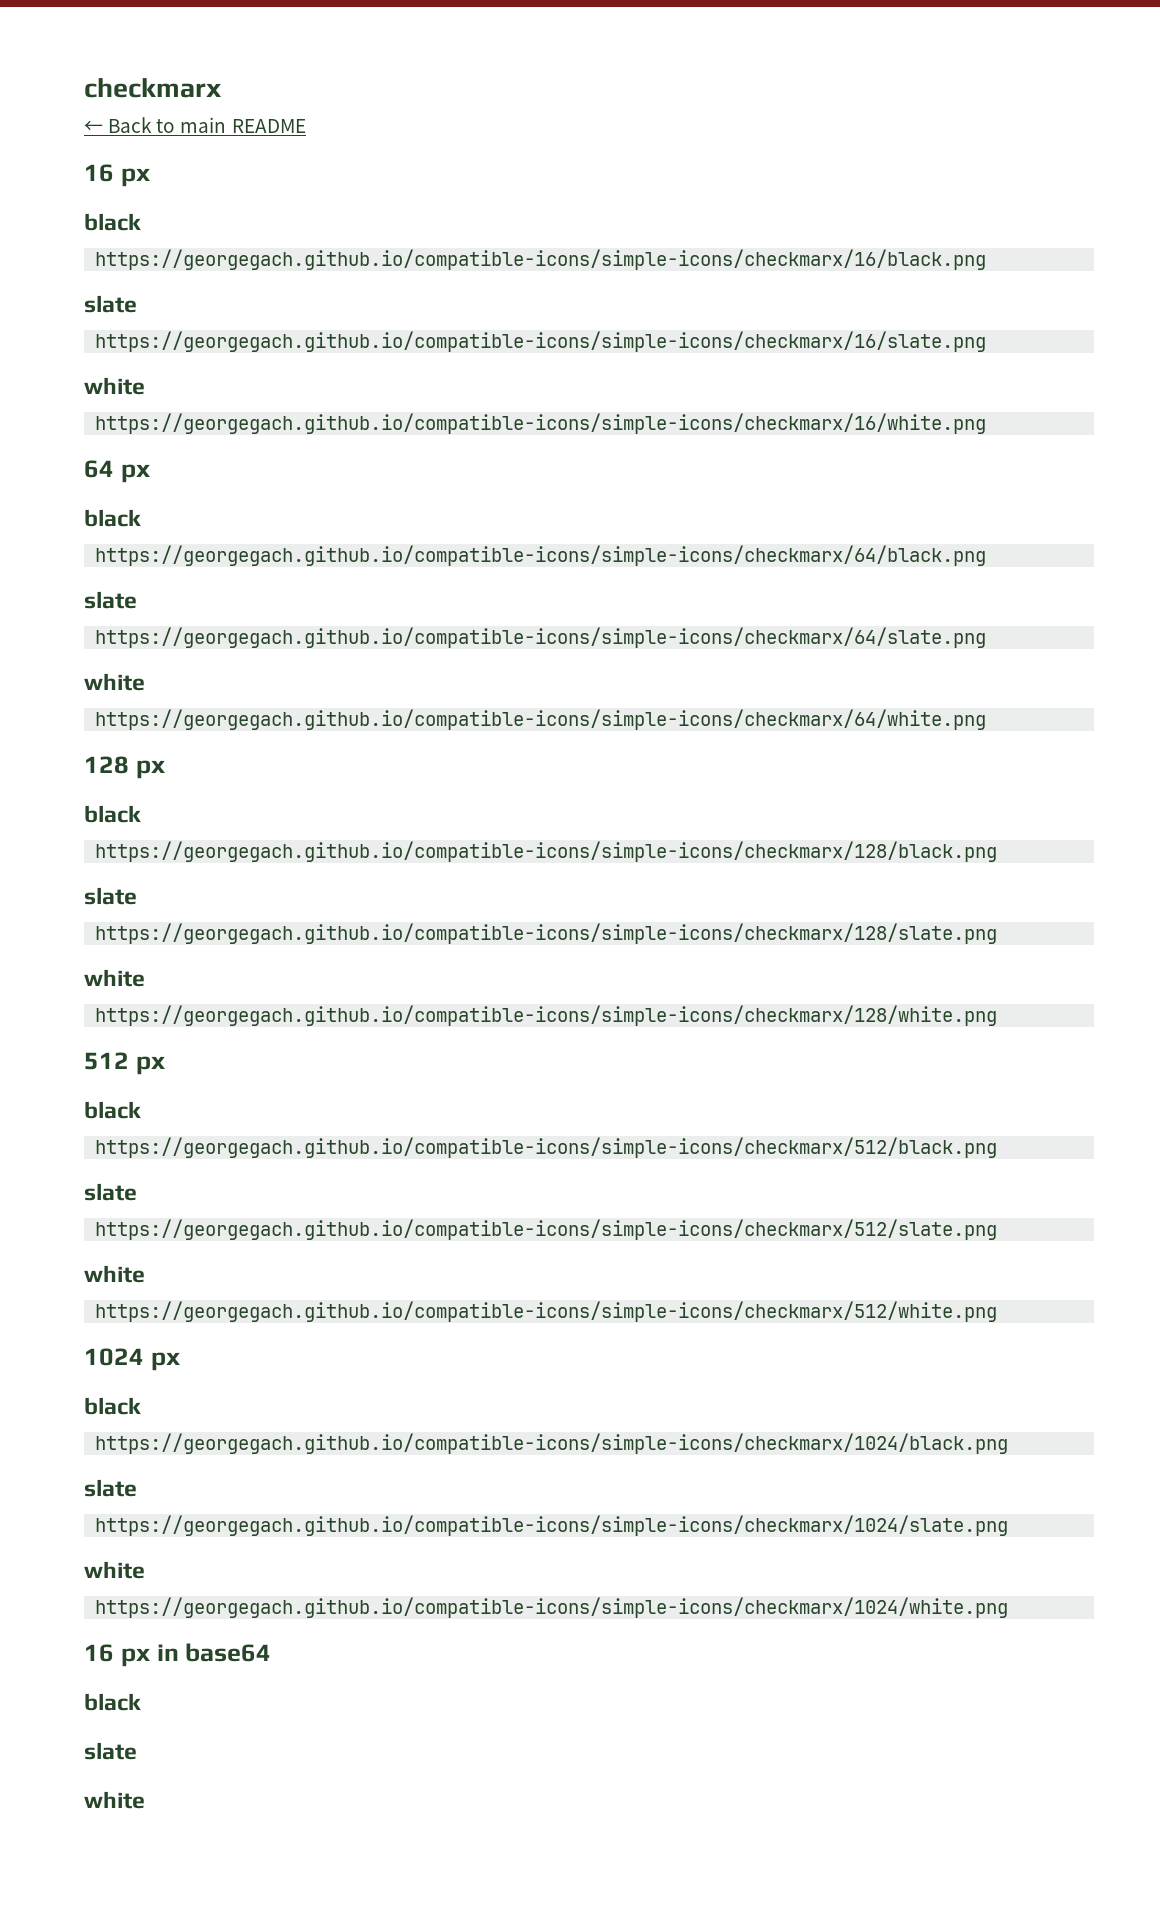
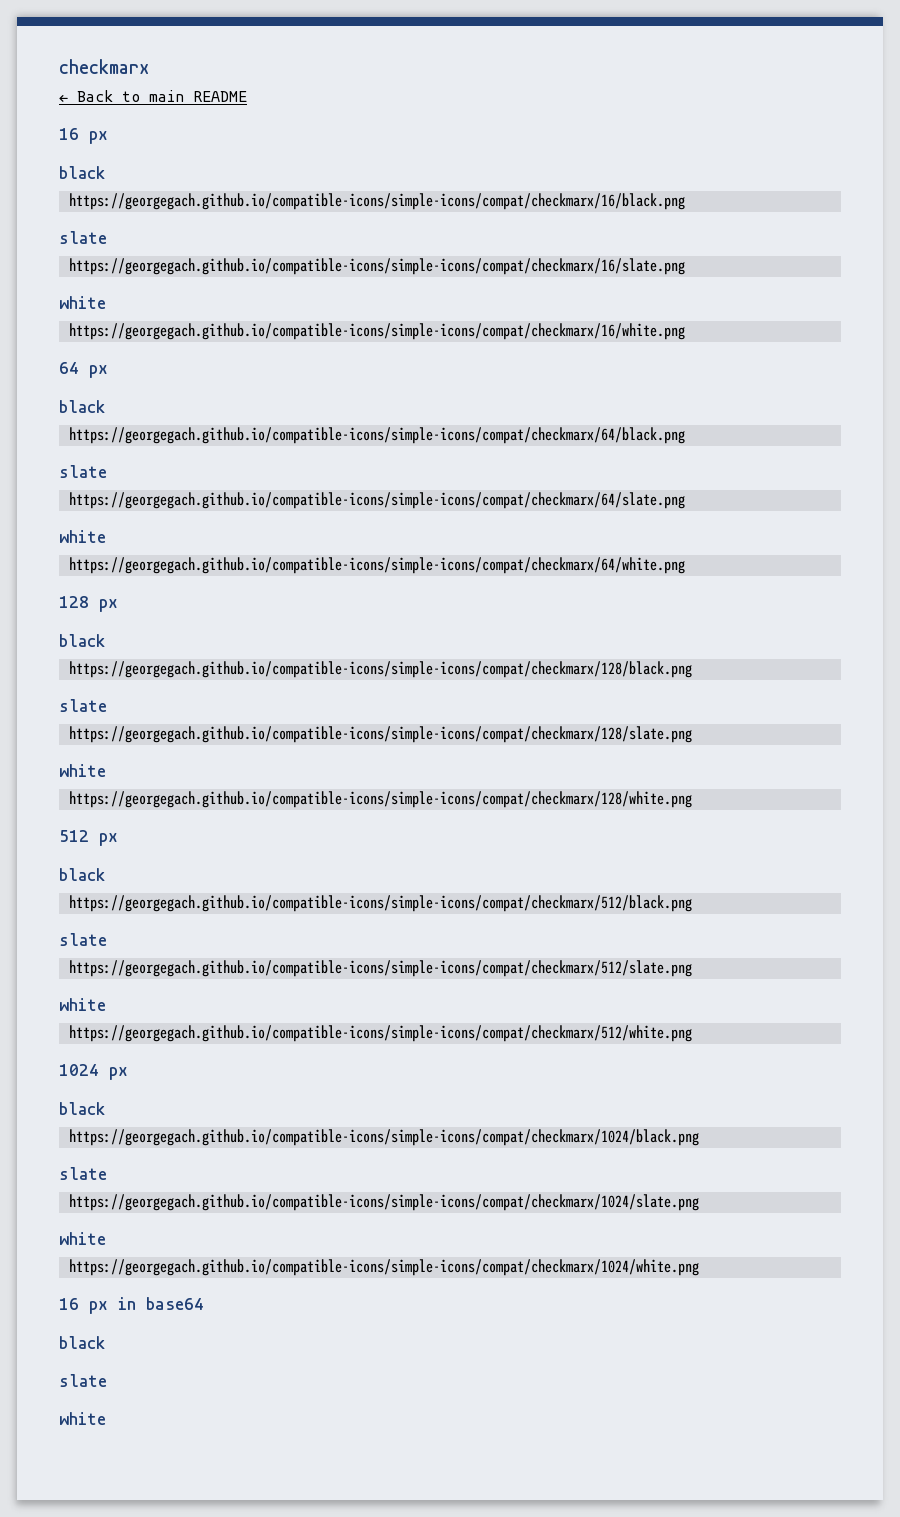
[95,249,987,270] [84,295,137,313] [95,331,987,352] [84,377,145,395] [95,413,987,434] https://georgegach.github.io/compatible-icons/simple-icons/checkmarx/16/black.png // slate // https://georgegach.github.io/compatible-icons/simple-icons/checkmarx/16/slate.png // white // https://georgegach.github.io/compatible-icons/simple-icons/checkmarx/16/white.png -> [68,193,685,210] [59,231,107,244] [68,258,685,275] [59,296,106,309] [68,323,685,340] https://georgegach.github.io/compatible-icons/simple-icons/compat/checkmarx/16/black.png // slate // https://georgegach.github.io/compatible-icons/simple-icons/compat/checkmarx/16/slate.png // white // https://georgegach.github.io/compatible-icons/simple-icons/compat/checkmarx/16/white.png
[95,545,987,566] [84,591,137,609] [95,627,987,648] [84,673,145,691] [95,709,987,730] https://georgegach.github.io/compatible-icons/simple-icons/checkmarx/64/black.png // slate // https://georgegach.github.io/compatible-icons/simple-icons/checkmarx/64/slate.png // white // https://georgegach.github.io/compatible-icons/simple-icons/checkmarx/64/white.png -> [68,427,685,444] [59,465,107,478] [68,492,685,509] [59,530,106,543] [68,557,685,574] https://georgegach.github.io/compatible-icons/simple-icons/compat/checkmarx/64/black.png // slate // https://georgegach.github.io/compatible-icons/simple-icons/compat/checkmarx/64/slate.png // white // https://georgegach.github.io/compatible-icons/simple-icons/compat/checkmarx/64/white.png
[95,841,998,862] [84,887,137,905] [95,923,998,944] [84,969,145,987] [95,1005,998,1026] https://georgegach.github.io/compatible-icons/simple-icons/checkmarx/128/black.png // slate // https://georgegach.github.io/compatible-icons/simple-icons/checkmarx/128/slate.png // white // https://georgegach.github.io/compatible-icons/simple-icons/checkmarx/128/white.png -> [68,661,692,678] [59,699,107,712] [68,726,692,743] [59,764,106,777] [68,791,692,808] https://georgegach.github.io/compatible-icons/simple-icons/compat/checkmarx/128/black.png // slate // https://georgegach.github.io/compatible-icons/simple-icons/compat/checkmarx/128/slate.png // white // https://georgegach.github.io/compatible-icons/simple-icons/compat/checkmarx/128/white.png
[95,1137,998,1158] [84,1183,137,1201] [95,1219,998,1240] [84,1265,145,1283] [95,1301,998,1322] https://georgegach.github.io/compatible-icons/simple-icons/checkmarx/512/black.png // slate // https://georgegach.github.io/compatible-icons/simple-icons/checkmarx/512/slate.png // white // https://georgegach.github.io/compatible-icons/simple-icons/checkmarx/512/white.png -> [68,895,692,912] [59,933,107,946] [68,960,692,977] [59,998,106,1011] [68,1025,692,1042] https://georgegach.github.io/compatible-icons/simple-icons/compat/checkmarx/512/black.png // slate // https://georgegach.github.io/compatible-icons/simple-icons/compat/checkmarx/512/slate.png // white // https://georgegach.github.io/compatible-icons/simple-icons/compat/checkmarx/512/white.png
[95,1433,1009,1454] [84,1479,137,1497] [95,1515,1009,1536] [84,1561,145,1579] [95,1597,1009,1618] https://georgegach.github.io/compatible-icons/simple-icons/checkmarx/1024/black.png // slate // https://georgegach.github.io/compatible-icons/simple-icons/checkmarx/1024/slate.png // white // https://georgegach.github.io/compatible-icons/simple-icons/checkmarx/1024/white.png -> [68,1129,699,1146] [59,1167,107,1180] [68,1194,699,1211] [59,1232,106,1245] [68,1259,699,1276] https://georgegach.github.io/compatible-icons/simple-icons/compat/checkmarx/1024/black.png // slate // https://georgegach.github.io/compatible-icons/simple-icons/compat/checkmarx/1024/slate.png // white // https://georgegach.github.io/compatible-icons/simple-icons/compat/checkmarx/1024/white.png

